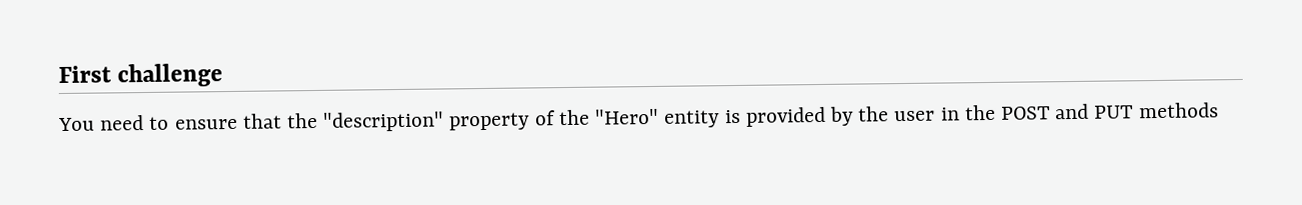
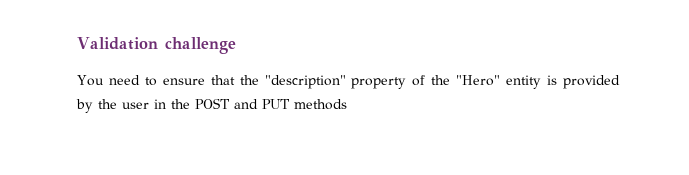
[58,65,112,84] First -> [77,37,158,50] Validation

